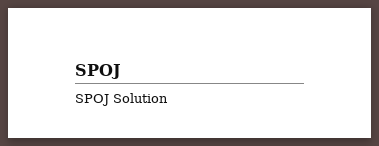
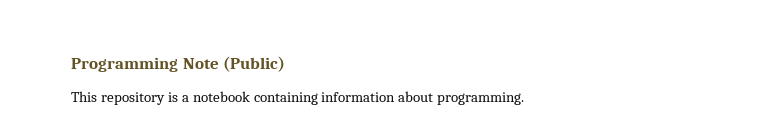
[75,64,121,79] [75,93,168,106] SPOJ // SPOJ Solution -> [71,56,286,72] [71,91,525,105] Programming Note (Public) // This repository is a notebook containing information about programming.

